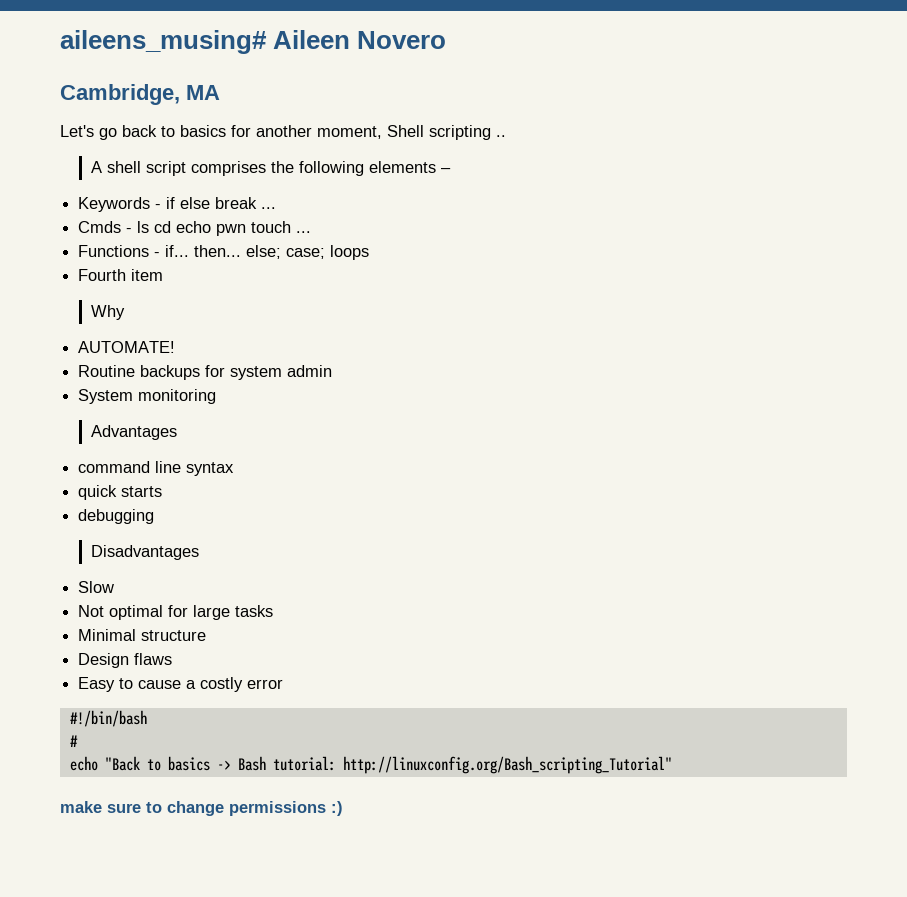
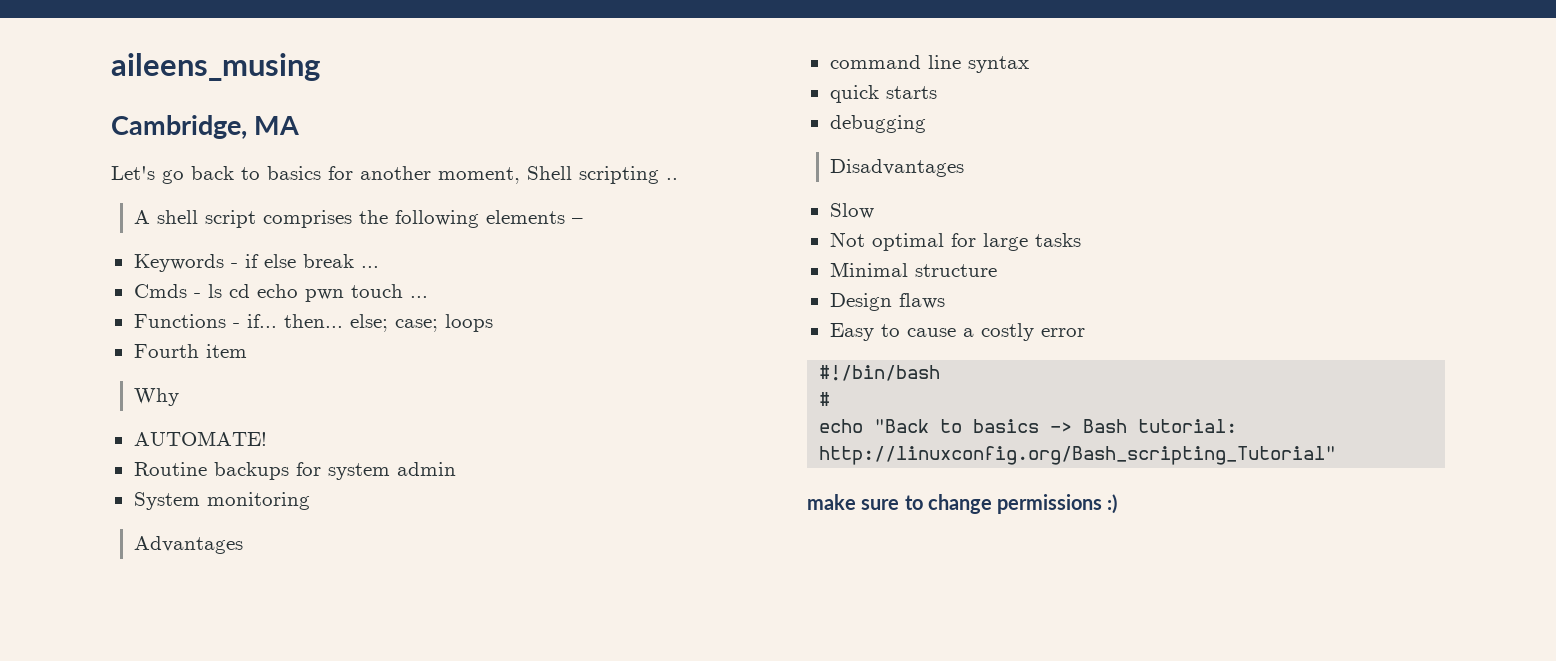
[60,30,447,54] aileens_musing# Aileen Novero -> [111,53,320,81] aileens_musing

